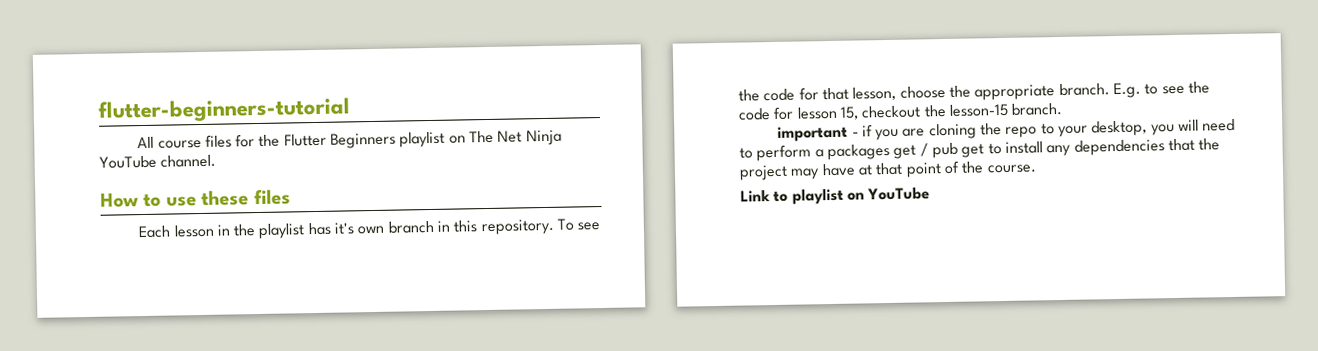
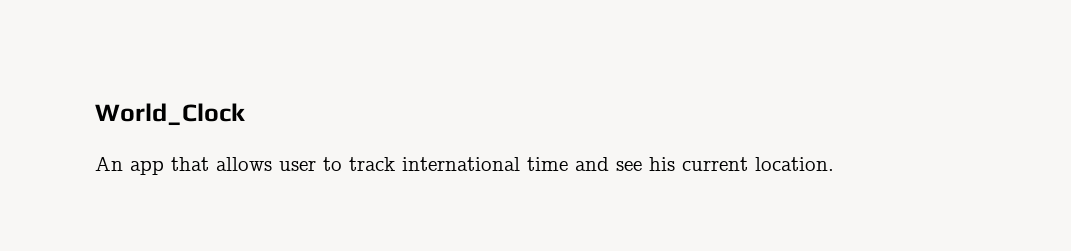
[98,97,350,123] [137,129,562,149] [99,154,217,169] [100,189,291,208] [138,218,601,239] [738,81,1210,102] [738,102,1064,121] [777,118,1236,142] [739,138,1221,162] [739,160,1037,181] [740,187,931,205] flutter-beginners-tutorial // All course files for the Flutter Beginners playlist on The Net Ninja YouTube channel. // How to use these files // Each lesson in the playlist has it's own branch in this repository. To see the code for that lesson, choose the appropriate branch. E.g. to see the code for lesson 15, checkout the lesson-15 branch. // important - if you are cloning the repo to your desktop, you will need to perform a packages get / pub get to install any dependencies that the project may have at that point of the course. // Link to playlist on YouTube -> [95,103,245,126] [95,156,834,175] World_Clock // An app that allows user to track international time and see his current location.

